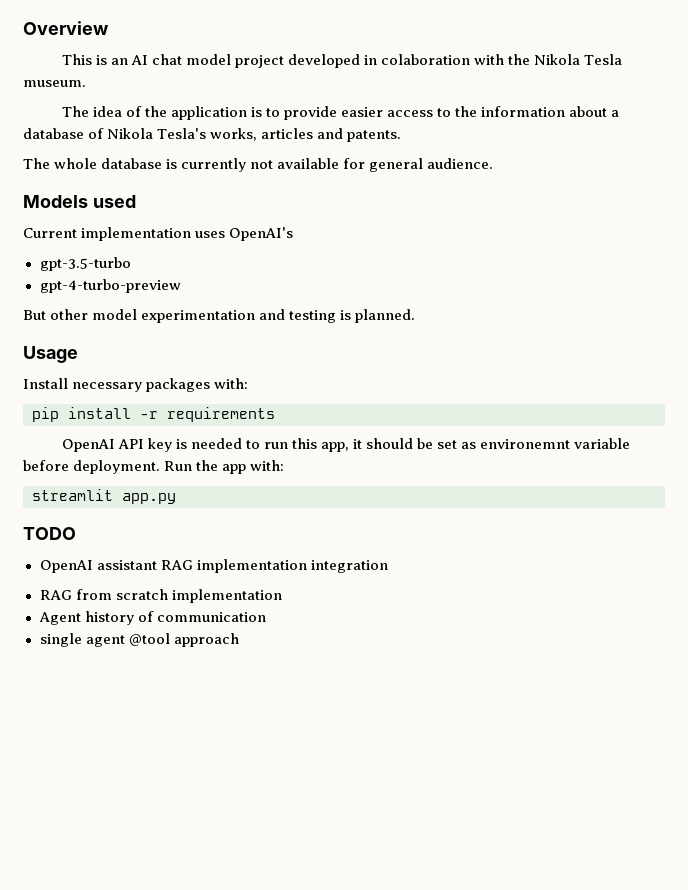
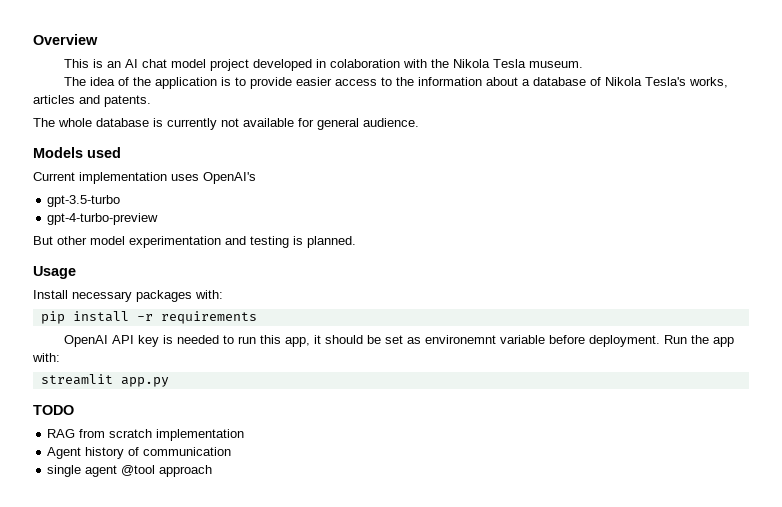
[39,559,388,573] // OpenAI assistant RAG implementation integration -> (74, 410) none

